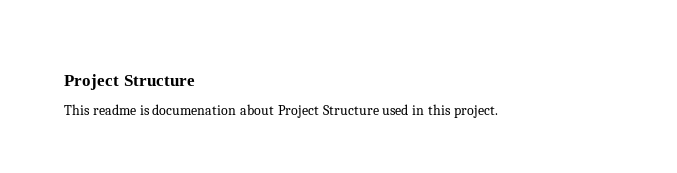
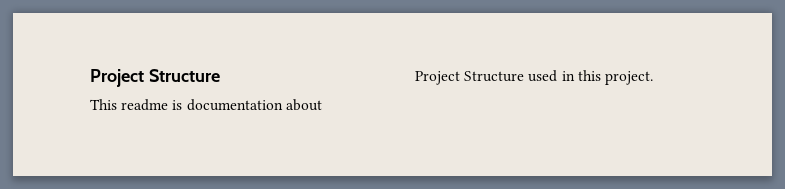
[152,104,237,115] documenation -> [186,99,283,111] documentation

